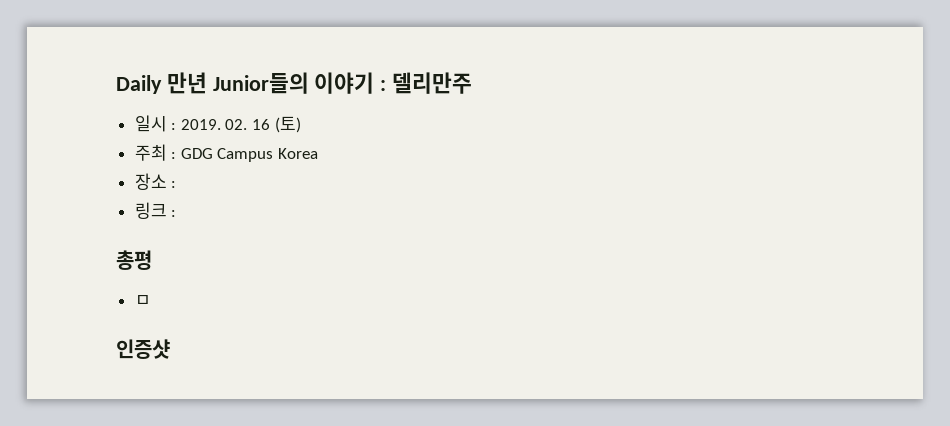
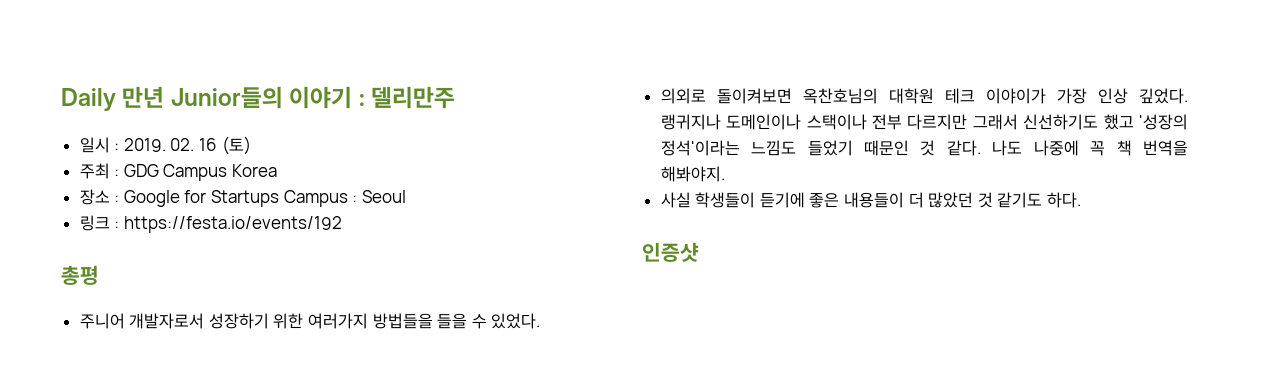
(177, 184) none -> [123,190,406,207] Google for Startups Campus : Seoul
(177, 213) none -> [123,216,342,233] https://festa.io/events/192
[134,295,151,306] ㅁ -> [79,313,541,329] [660,88,1188,104] [660,114,1188,130] [660,140,1188,156] [660,166,725,182] [660,192,1082,208] 주니어 개발자로서 성장하기 위한 여러가지 방법들을 들을 수 있었다. // 의외로 돌이켜보면 옥찬호님의 대학원 테크 이야이가 가장 인상 깊었다. 랭귀지나 도메인이나 스택이나 전부 다르지만 그래서 신선하기도 했고 '성장의 정석'이라는 느낌도 들었기 때문인 것 같다. 나도 나중에 꼭 책 번역을 해봐야지. // 사실 학생들이 듣기에 좋은 내용들이 더 많았던 것 같기도 하다.

